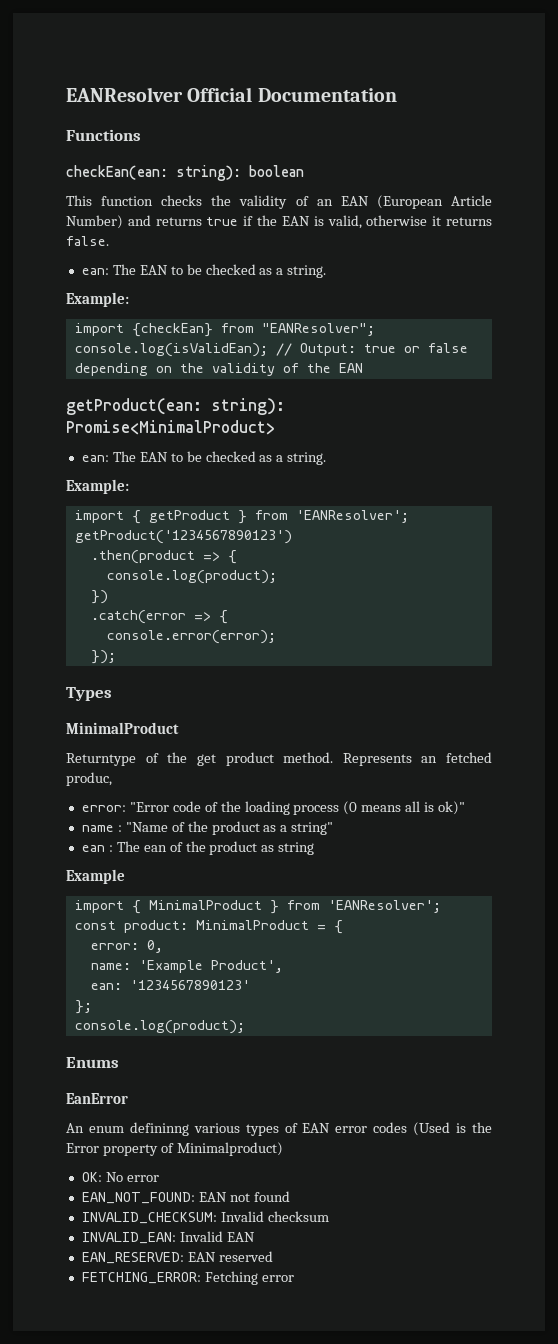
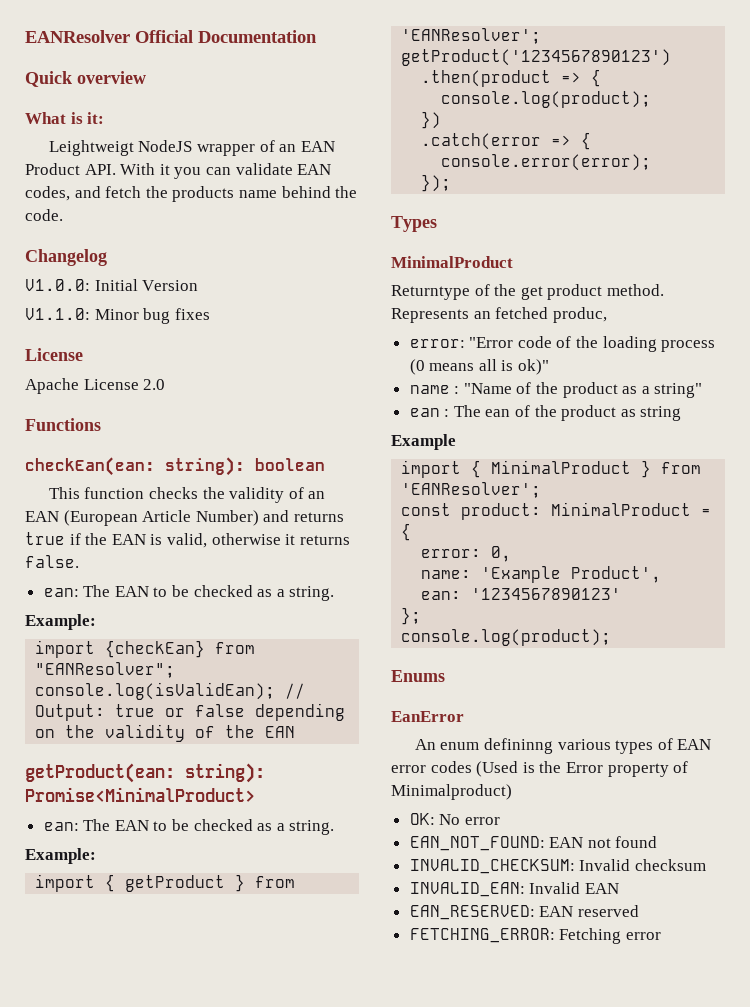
(397, 95) none -> [25,71,146,87] [25,112,105,124] [48,140,335,156] [25,163,332,179] [25,186,358,202] [25,209,63,221] [25,249,107,266] [25,279,199,291] [25,308,210,324] [25,348,83,361] [25,378,166,394] // Quick overview // What is it: // Leightweigt NodeJS wrapper of an EAN Product API. With it you can validate EAN codes, and fetch the products name behind the code. // Changelog // V1.0.0: Initial Version // V1.1.0: Minor bug fixes // License // Apache License 2.0

